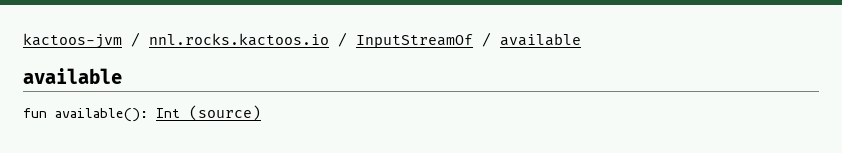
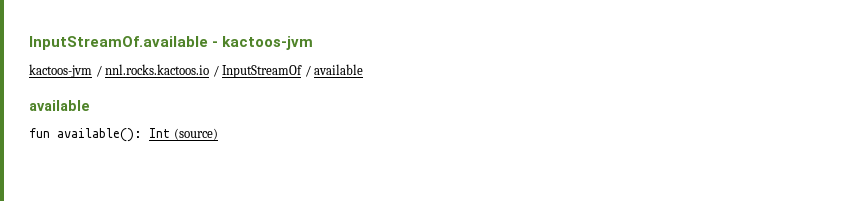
(23, 41) none -> [29,36,314,50] InputStreamOf.available - kactoos-jvm //

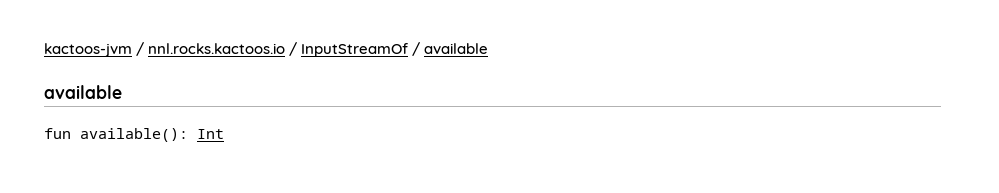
[29,36,314,50] InputStreamOf.available - kactoos-jvm // -> (44, 50) none
[173,128,218,140] (source) -> (224, 134) none

